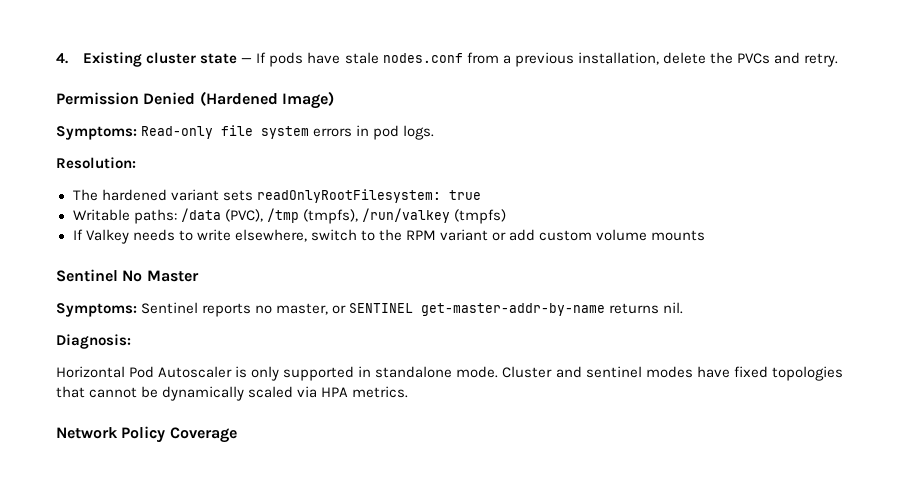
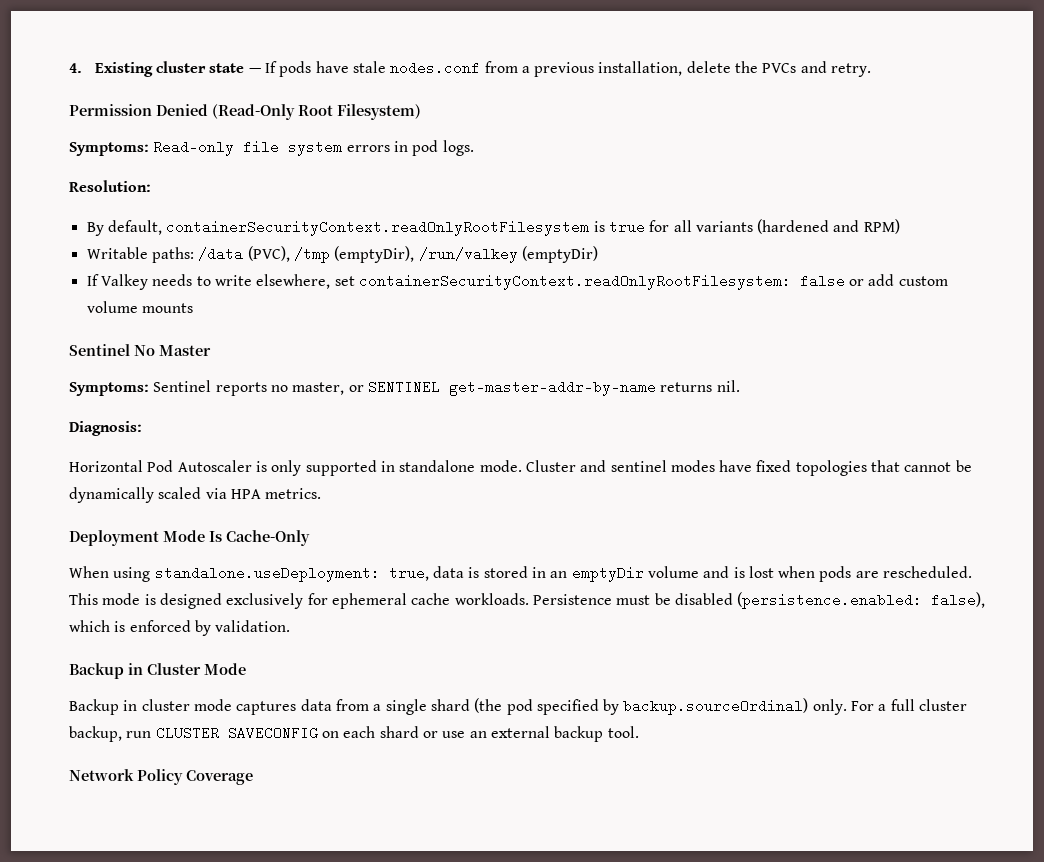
[199,91,334,109] (Hardened Image) -> [212,104,421,120] (Read-Only Root Filesystem)
[72,189,481,203] The hardened variant sets readOnlyRootFilesystem: true -> [86,219,900,236] By default, containerSecurityContext.readOnlyRootFilesystem is true for all variants (hardened and RPM)
[302,208,506,224] (tmpfs), /run/valkey (tmpfs) -> [334,246,598,263] (emptyDir), /run/valkey (emptyDir)
[310,229,489,241] switch to the RPM variant -> [334,274,845,290] set containerSecurityContext.readOnlyRootFilesystem: false
(409, 392) none -> [69,530,310,546] [69,566,973,582] [69,592,986,609] [69,620,291,636] [69,663,246,679] [69,698,968,715] [69,726,639,742] // Deployment Mode Is Cache-Only // When using standalone.useDeployment: true, data is stored in an emptyDir volume and is lost when pods are rescheduled. This mode is designed exclusively for ephemeral cache workloads. Persistence must be disabled (persistence.enabled: false), which is enforced by validation. // Backup in Cluster Mode // Backup in cluster mode captures data from a single shard (the pod specified by backup.sourceOrdinal) only. For a full cluster backup, run CLUSTER SAVECONFIG on each shard or use an external backup tool.

